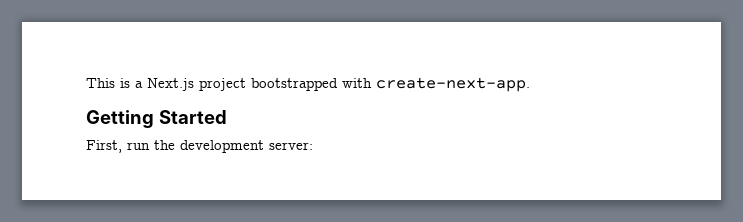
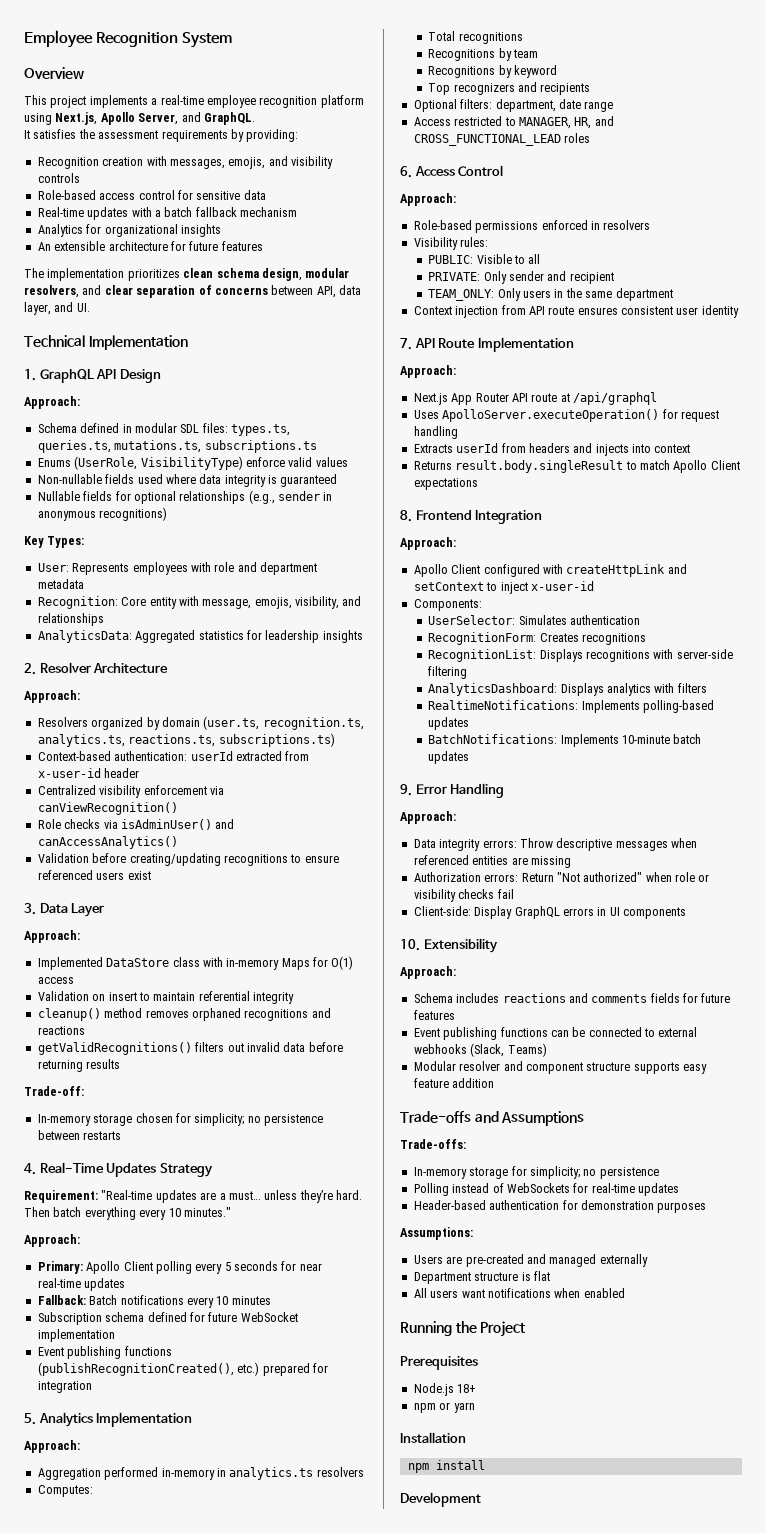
[86,77,530,92] [86,110,227,128] [86,140,313,153] This is a Next.js project bootstrapped with create-next-app. // Getting Started // First, run the development server: -> [24,30,232,48] [24,67,84,79] [24,95,364,108] [24,112,255,125] [24,129,299,142] [37,156,333,169] [37,173,80,183] [37,190,266,200] [37,207,297,220] [37,224,221,237] [37,241,263,251] [24,268,350,281] [24,285,361,298] [24,302,90,315] [24,335,188,350] [24,369,161,383] [24,396,80,409] [37,423,290,436] [37,440,317,453] [37,456,348,470] [37,474,338,487] [37,490,333,504] [37,507,168,521] [24,536,85,548] [37,562,317,575] [37,579,84,589] [37,596,362,609] [37,613,104,626] [37,630,363,643] [24,662,169,675] [24,690,80,703] [37,716,364,730] [37,733,335,747] [37,751,310,761] [37,768,140,778] [37,785,224,798] [37,802,178,815] [37,819,235,830] [37,836,178,849] [37,853,339,866] [37,870,151,880] [24,903,105,917] [24,930,80,943] [37,956,354,970] [37,977,74,984] [37,991,294,1004] [37,1008,331,1021] [37,1026,85,1035] [37,1042,343,1055] [37,1059,121,1072] [24,1086,84,1096] [37,1113,323,1126] [37,1130,122,1140] [24,1162,213,1177] [24,1190,362,1203] [24,1207,231,1220] [24,1234,80,1247] [37,1261,322,1274] [37,1278,126,1291] [37,1295,271,1308] [37,1312,298,1325] [37,1329,115,1342] [37,1346,172,1359] [37,1362,328,1376] [37,1381,92,1393] [24,1412,193,1427] [24,1440,80,1453] [37,1467,364,1480] [37,1485,93,1497] [428,31,523,44] [428,48,539,61] [428,65,558,78] [428,82,591,95] [413,99,614,112] [413,116,614,129] [413,133,591,146] [400,165,504,178] [400,193,456,206] [413,220,651,233] [413,237,489,250] [428,254,541,264] [428,271,614,284] [428,288,673,301] [413,305,739,318] [400,337,574,352] [400,365,456,378] [413,392,657,405] [413,409,719,422] [413,426,458,439] [413,443,691,456] [413,460,740,473] [413,478,478,490] [400,510,543,524] [400,537,456,550] [413,564,687,577] [413,581,594,594] [413,599,482,611] [428,615,641,625] [428,632,647,645] [428,649,733,662] [428,666,468,679] [428,683,707,696] [428,700,715,713] [428,717,470,730] [428,734,702,747] [428,751,470,764] [400,783,505,798] [400,811,456,824] [413,838,697,851] [413,855,571,868] [413,872,710,882] [413,889,514,902] [413,906,686,919] [400,938,498,953] [400,966,456,979] [413,993,731,1003] [413,1010,455,1020] [413,1027,698,1040] [413,1043,547,1057] [413,1061,707,1074] [413,1078,495,1088] [400,1111,585,1126] [400,1139,466,1149] [413,1166,659,1179] [413,1183,679,1196] [413,1200,707,1213] [400,1227,473,1240] [413,1254,648,1267] [413,1271,550,1284] [413,1288,625,1298] [400,1321,526,1337] [400,1356,478,1370] [413,1383,477,1396] [413,1402,475,1413] [400,1432,466,1443] [407,1460,485,1473] [400,1492,481,1507] Employee Recognition System // Overview // This project implements a real-time employee recognition platform using Next.js, Apollo Server, and GraphQL. // It satisfies the assessment requirements by providing: // Recognition creation with messages, emojis, and visibility controls // Role-based access control for sensitive data // Real-time updates with a batch fallback mechanism // Analytics for organizational insights // An extensible architecture for future features // The implementation prioritizes clean schema design, modular resolvers, and clear separation of concerns between API, data layer, and UI. // Technical Implementation // 1. GraphQL API Design // Approach: // Schema defined in modular SDL files: types.ts, queries.ts, mutations.ts, subscriptions.ts // Enums (UserRole, VisibilityType) enforce valid values // Non-nullable fields used where data integrity is guaranteed // Nullable fields for optional relationships (e.g., sender in anonymous recognitions) // Key Types: // User: Represents employees with role and department metadata // Recognition: Core entity with message, emojis, visibility, and relationships // AnalyticsData: Aggregated statistics for leadership insights // 2. Resolver Architecture // Approach: // Resolvers organized by domain (user.ts, recognition.ts, analytics.ts, reactions.ts, subscriptions.ts) // Context-based authentication: userId extracted from x-user-id header // Centralized visibility enforcement via canViewRecognition() // Role checks via isAdminUser() and canAccessAnalytics() // Validation before creating/updating recognitions to ensure referenced users exist // 3. Data Layer // Approach: // Implemented DataStore class with in-memory Maps for O(1) access // Validation on insert to maintain referential integrity // cleanup() method removes orphaned recognitions and reactions // getValidRecognitions() filters out invalid data before returning results // Trade-off: // In-memory storage chosen for simplicity; no persistence between restarts // 4. Real-Time Updates Strategy // Requirement: "Real-time updates are a must… unless they’re hard. Then batch everything every 10 minutes." // Approach: // Primary: Apollo Client polling every 5 seconds for near real-time updates // Fallback: Batch notifications every 10 minutes // Subscription schema defined for future WebSocket implementation // Event publishing functions (publishRecognitionCreated(), etc.) prepared for integration // 5. Analytics Implementation // Approach: // Aggregation performed in-memory in analytics.ts resolvers // Computes: // Total recognitions // Recognitions by team // Recognitions by keyword // Top recognizers and recipients // Optional filters: department, date range // Access restricted to MANAGER, HR, and CROSS_FUNCTIONAL_LEAD roles // 6. Access Control // Approach: // Role-based permissions enforced in resolvers // Visibility rules: // PUBLIC: Visible to all // PRIVATE: Only sender and recipient // TEAM_ONLY: Only users in the same department // Context injection from API route ensures consistent user identity // 7. API Route Implementation // Approach: // Next.js App Router API route at /api/graphql // Uses ApolloServer.executeOperation() for request handling // Extracts userId from headers and injects into context // Returns result.body.singleResult to match Apollo Client expectations // 8. Frontend Integration // Approach: // Apollo Client configured with createHttpLink and setContext to inject x-user-id // Components: // UserSelector: Simulates authentication // RecognitionForm: Creates recognitions // RecognitionList: Displays recognitions with server-side filtering // AnalyticsDashboard: Displays analytics with filters // RealtimeNotifications: Implements polling-based updates // BatchNotifications: Implements 10-minute batch updates // 9. Error Handling // Approach: // Data integrity errors: Throw descriptive messages when referenced entities are missing // Authorization errors: Return "Not authorized" when role or visibility checks fail // Client-side: Display GraphQL errors in UI components // 10. Extensibility // Approach: // Schema includes reactions and comments fields for future features // Event publishing functions can be connected to external webhooks (Slack, Teams) // Modular resolver and component structure supports easy feature addition // Trade-offs and Assumptions // Trade-offs: // In-memory storage for simplicity; no persistence // Polling instead of WebSockets for real-time updates // Header-based authentication for demonstration purposes // Assumptions: // Users are pre-created and managed externally // Department structure is flat // All users want notifications when enabled // Running the Project // Prerequisites // Node.js 18+ // npm or yarn // Installation // npm install // Development

